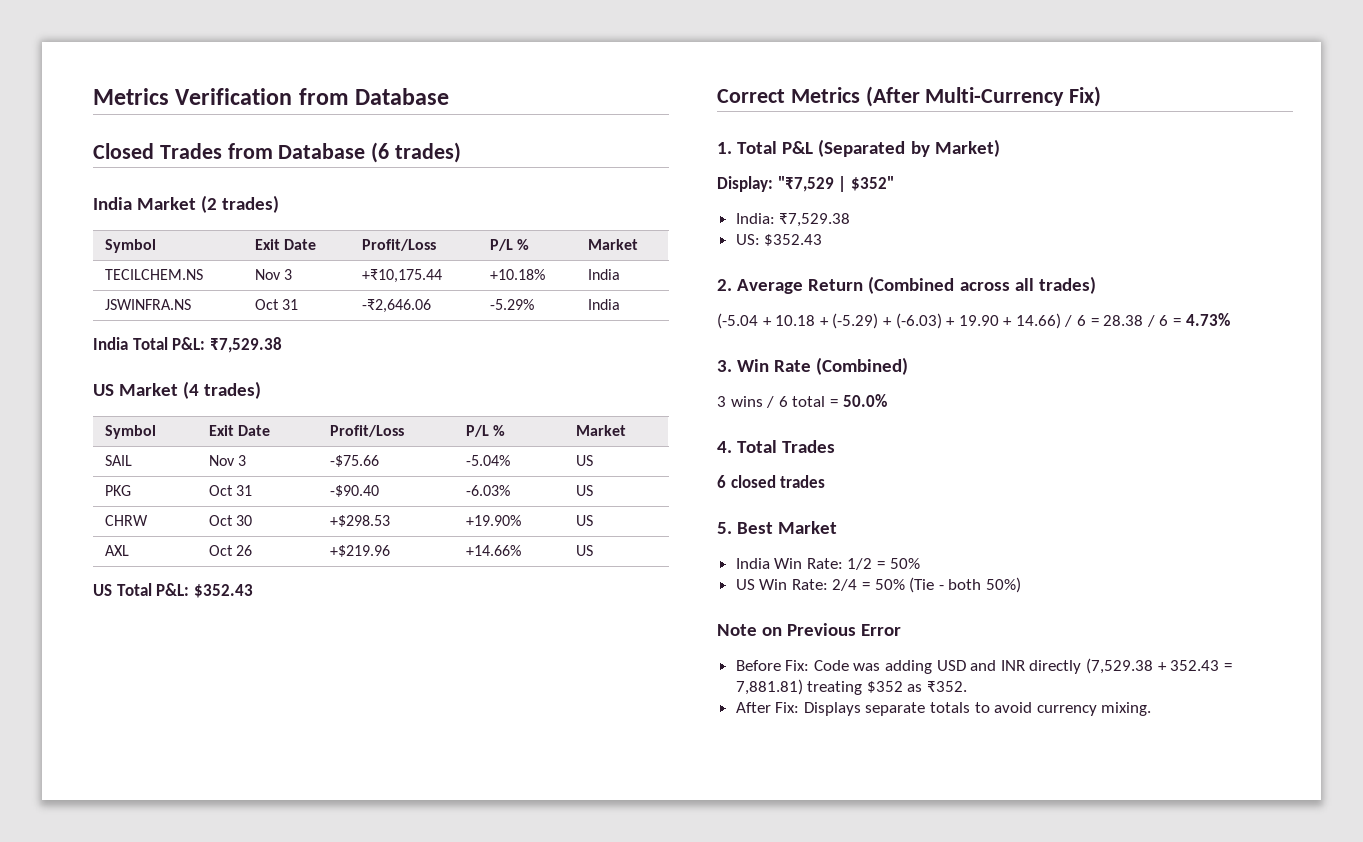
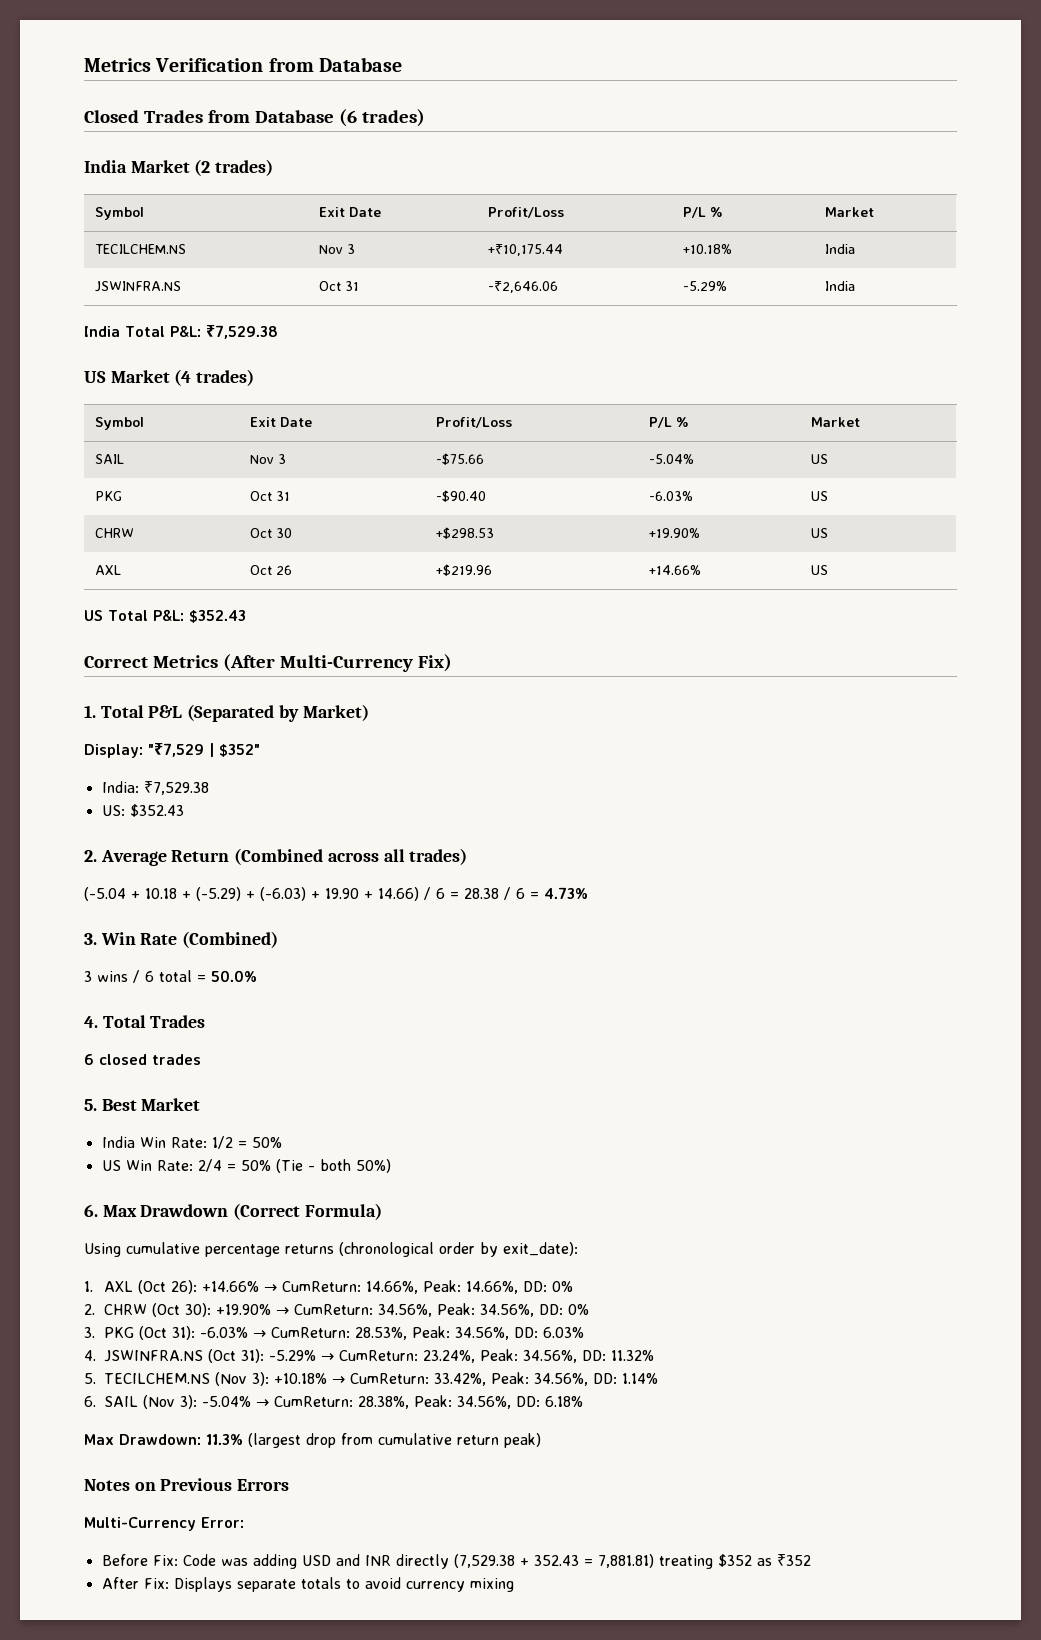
[717,623,902,636] Note on Previous Error -> [84,1203,382,1220] [84,1242,578,1257] [84,1280,573,1294] [84,1303,589,1317] [84,1326,584,1340] [84,1349,654,1363] [84,1372,658,1386] [84,1395,583,1409] [84,1433,541,1448] [84,1478,290,1491] [84,1517,244,1531] 6. Max Drawdown (Correct Formula) // Using cumulative percentage returns (chronological order by exit_date): // 1. AXL (Oct 26): +14.66% → CumReturn: 14.66%, Peak: 14.66%, DD: 0% // 2. CHRW (Oct 30): +19.90% → CumReturn: 34.56%, Peak: 34.56%, DD: 0% // 3. PKG (Oct 31): -6.03% → CumReturn: 28.53%, Peak: 34.56%, DD: 6.03% // 4. JSWINFRA.NS (Oct 31): -5.29% → CumReturn: 23.24%, Peak: 34.56%, DD: 11.32% // 5. TECILCHEM.NS (Nov 3): +10.18% → CumReturn: 33.42%, Peak: 34.56%, DD: 1.14% // 6. SAIL (Nov 3): -5.04% → CumReturn: 28.38%, Peak: 34.56%, DD: 6.18% // Max Drawdown: 11.3% (largest drop from cumulative return peak) // Notes on Previous Errors // Multi-Currency Error:
[927,681,968,692] ₹352. -> [776,1554,811,1566] ₹352
[1101,702,1152,716] mixing. -> [469,1578,514,1592] mixing

